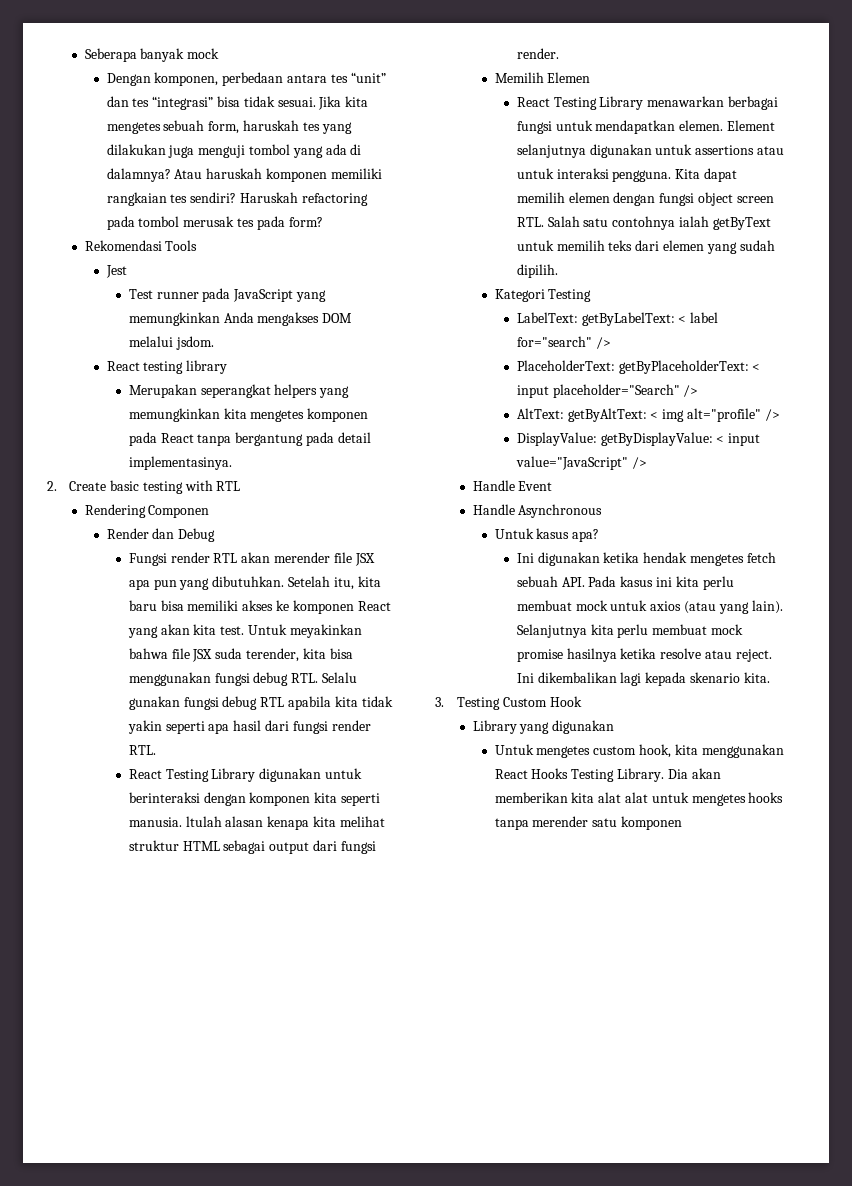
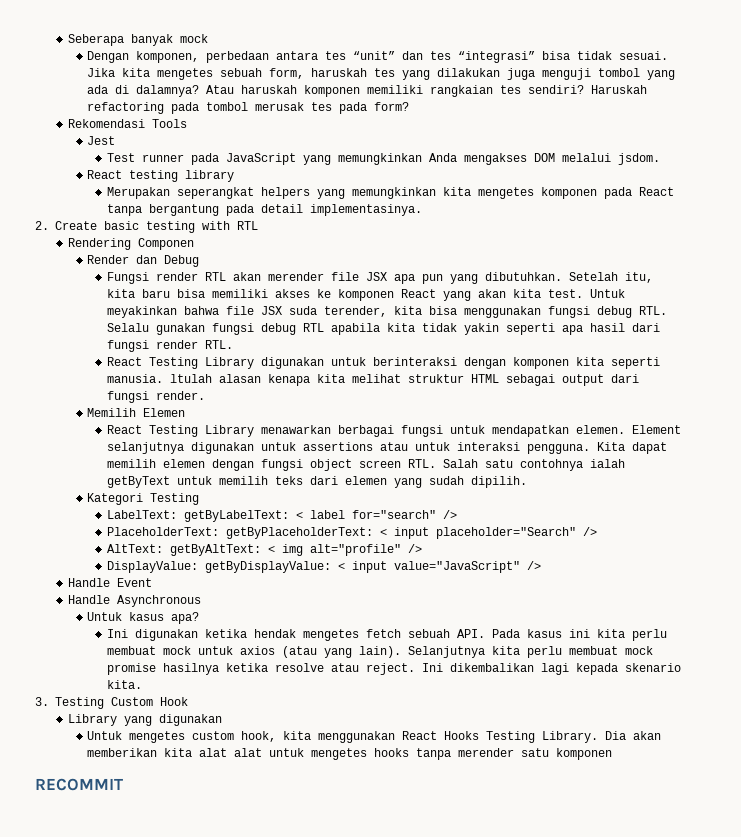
(683, 823) none -> [35,778,123,791] // RECOMMIT

